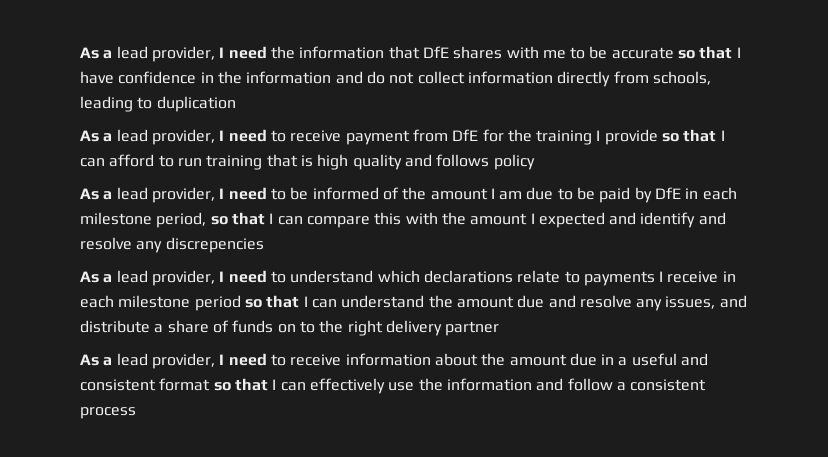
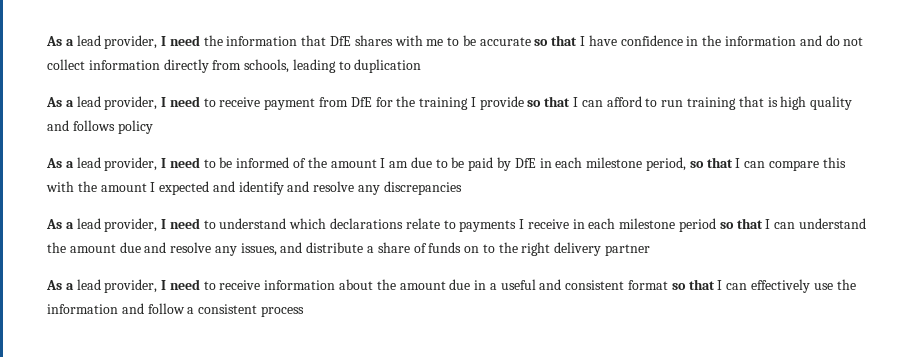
[165,237,264,253] discrepencies -> [383,181,462,195] discrepancies

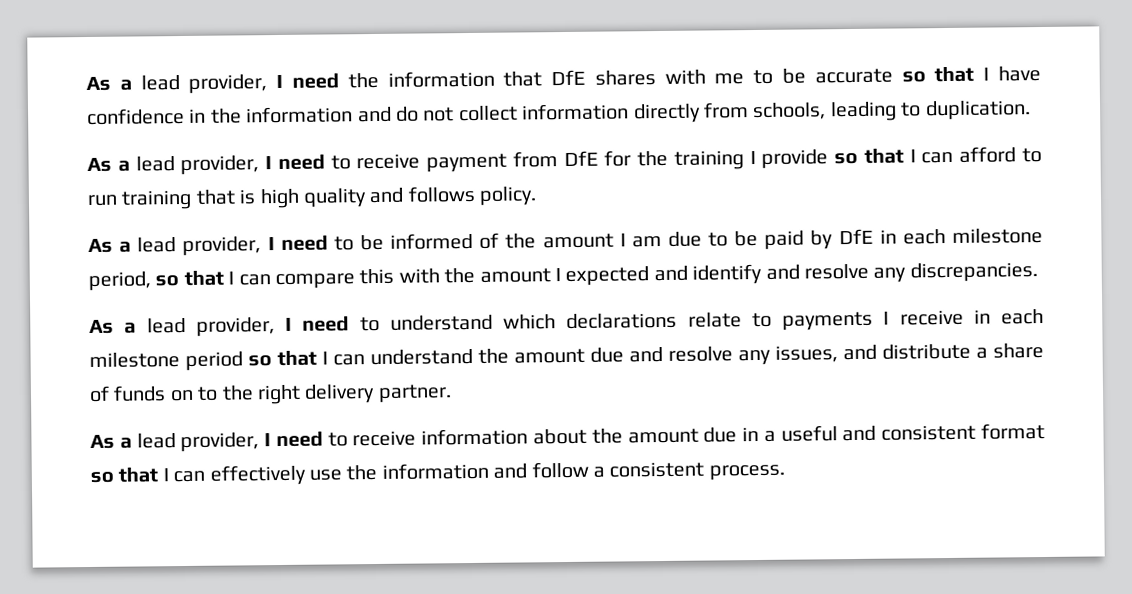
[354,59,422,73] duplication -> [924,100,1031,121] duplication.
[117,120,153,134] policy -> [479,186,538,206] policy.
[383,181,462,195] discrepancies -> [909,262,1038,283] discrepancies.
[605,244,651,256] partner -> [377,384,452,403] partner.
[260,306,304,317] process -> [708,464,785,481] process.

